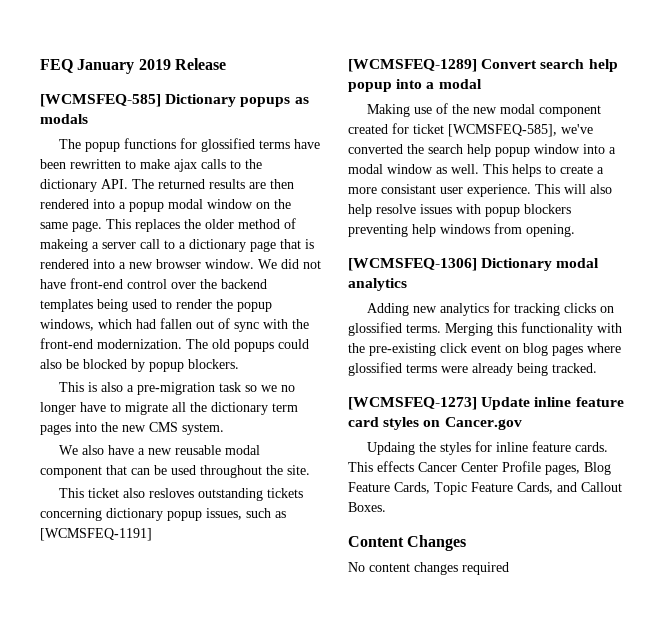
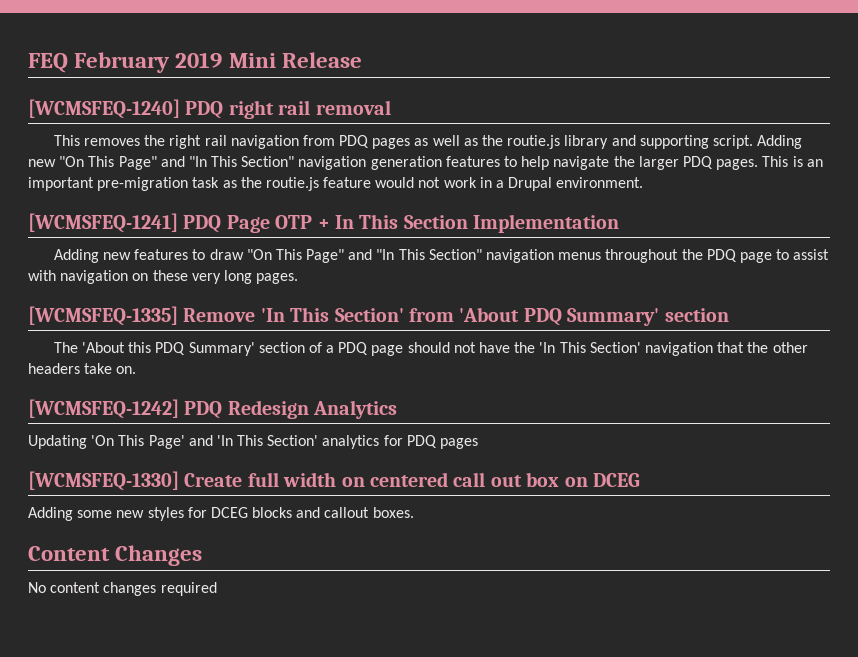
[77,58,226,74] [40,94,309,107] [40,114,88,124] [58,138,320,152] [40,159,262,172] [40,179,294,192] [40,199,291,212] [40,218,296,232] [40,239,314,252] [40,259,321,269] [40,278,267,289] [40,299,272,312] [40,318,309,332] [40,338,309,352] [40,359,239,372] [58,382,295,395] [40,402,298,415] [40,422,224,435] [58,445,260,455] [40,465,310,478] [58,488,303,501] [40,508,286,521] [40,528,152,541] [348,59,618,72] [348,79,482,92] [366,103,601,117] [348,123,593,137] [348,144,616,157] [348,164,604,177] [348,184,612,197] [348,204,571,217] [348,223,575,237] [348,258,600,271] [348,278,407,291] [366,302,614,316] [348,322,622,336] [348,343,621,356] [348,362,597,376] [348,397,624,410] [348,417,522,430] [366,441,608,455] [348,461,611,475] [348,482,622,495] [348,502,386,512] January 2019 Release // [WCMSFEQ-585] Dictionary popups as modals // The popup functions for glossified terms have been rewritten to make ajax calls to the dictionary API. The returned results are then rendered into a popup modal window on the same page. This replaces the older method of makeing a server call to a dictionary page that is rendered into a new browser window. We did not have front-end control over the backend templates being used to render the popup windows, which had fallen out of sync with the front-end modernization. The old popups could also be blocked by popup blockers. // This is also a pre-migration task so we no longer have to migrate all the dictionary term pages into the new CMS system. // We also have a new reusable modal component that can be used throughout the site. // This ticket also resloves outstanding tickets concerning dictionary popup issues, such as [WCMSFEQ-1191] // [WCMSFEQ-1289] Convert search help popup into a modal // Making use of the new modal component created for ticket [WCMSFEQ-585], we've converted the search help popup window into a modal window as well. This helps to create a more consistant user experience. This will also help resolve issues with popup blockers preventing help windows from opening. // [WCMSFEQ-1306] Dictionary modal analytics // Adding new analytics for tracking clicks on glossified terms. Merging this functionality with the pre-existing click event on blog pages where glossified terms were already being tracked. // [WCMSFEQ-1273] Update inline feature card styles on Cancer.gov // Updaing the styles for inline feature cards. This effects Cancer Center Profile pages, Blog Feature Cards, Topic Feature Cards, and Callout Boxes. -> [74,52,362,73] [28,99,391,119] [53,135,803,149] [28,156,823,170] [28,177,644,191] [28,213,620,233] [53,249,830,263] [28,270,299,284] [28,306,729,326] [53,342,808,356] [28,363,137,374] [28,399,398,419] [28,435,479,449] [28,471,640,491] [28,507,414,521] February 2019 Mini Release // [WCMSFEQ-1240] PDQ right rail removal // This removes the right rail navigation from PDQ pages as well as the routie.js library and supporting script. Adding new "On This Page" and "In This Section" navigation generation features to help navigate the larger PDQ pages. This is an important pre-migration task as the routie.js feature would not work in a Drupal environment. // [WCMSFEQ-1241] PDQ Page OTP + In This Section Implementation // Adding new features to draw "On This Page" and "In This Section" navigation menus throughout the PDQ page to assist with navigation on these very long pages. // [WCMSFEQ-1335] Remove 'In This Section' from 'About PDQ Summary' section // The 'About this PDQ Summary' section of a PDQ page should not have the 'In This Section' navigation that the other headers take on. // [WCMSFEQ-1242] PDQ Redesign Analytics // Updating 'On This Page' and 'In This Section' analytics for PDQ pages // [WCMSFEQ-1330] Create full width on centered call out box on DCEG // Adding some new styles for DCEG blocks and callout boxes.

